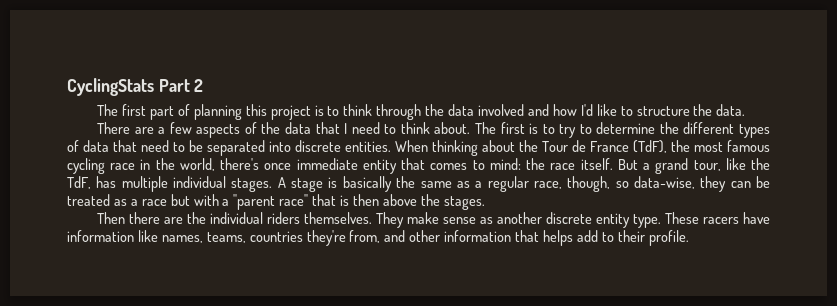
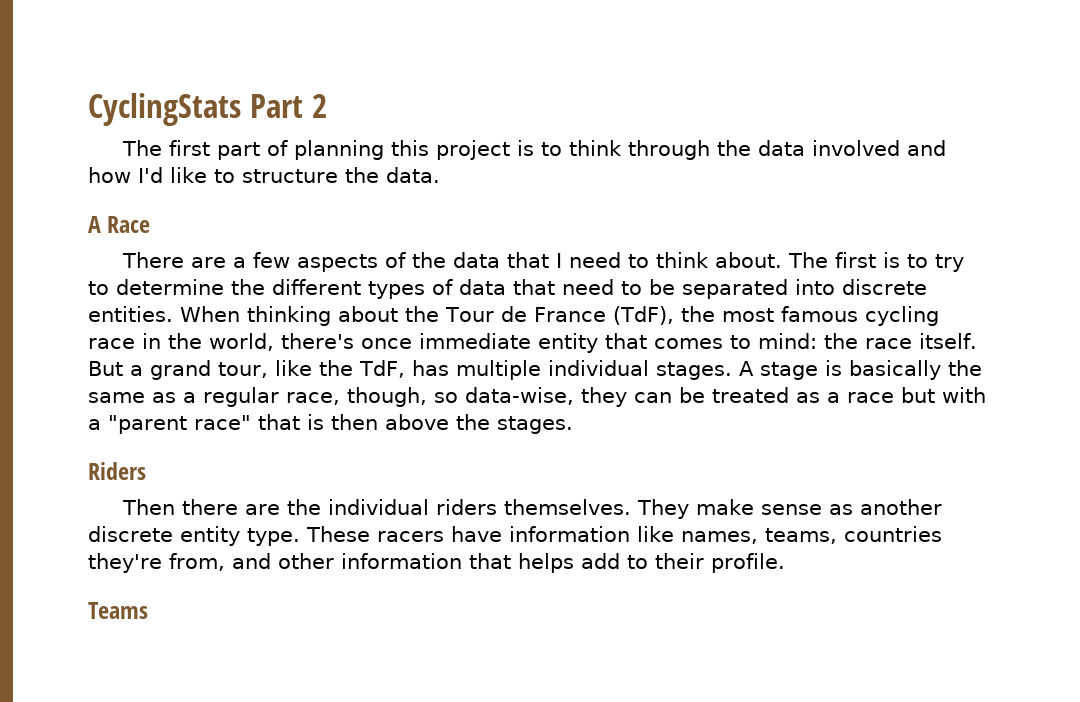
(746, 110) none -> [88,216,151,233] // A Race
(485, 203) none -> [88,462,146,480] // Riders
(689, 238) none -> [88,602,148,619] // Teams

